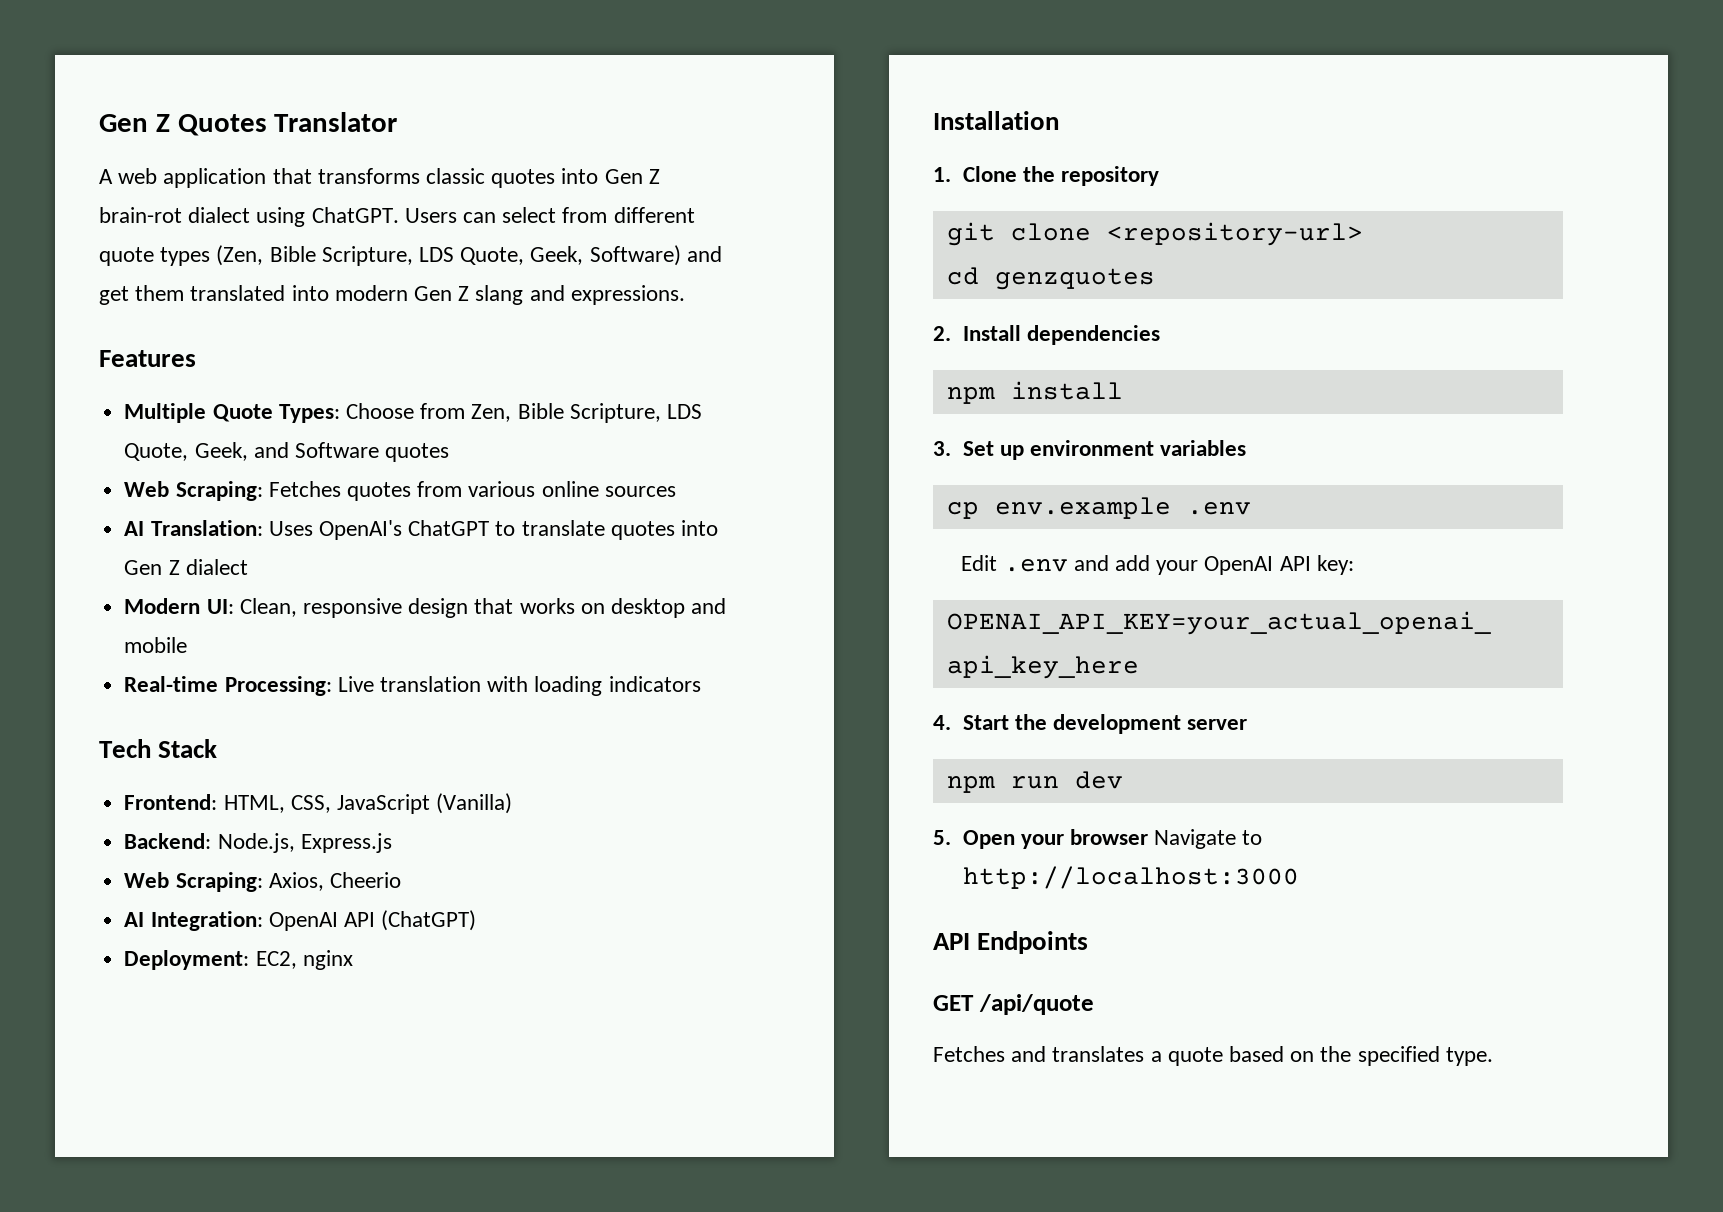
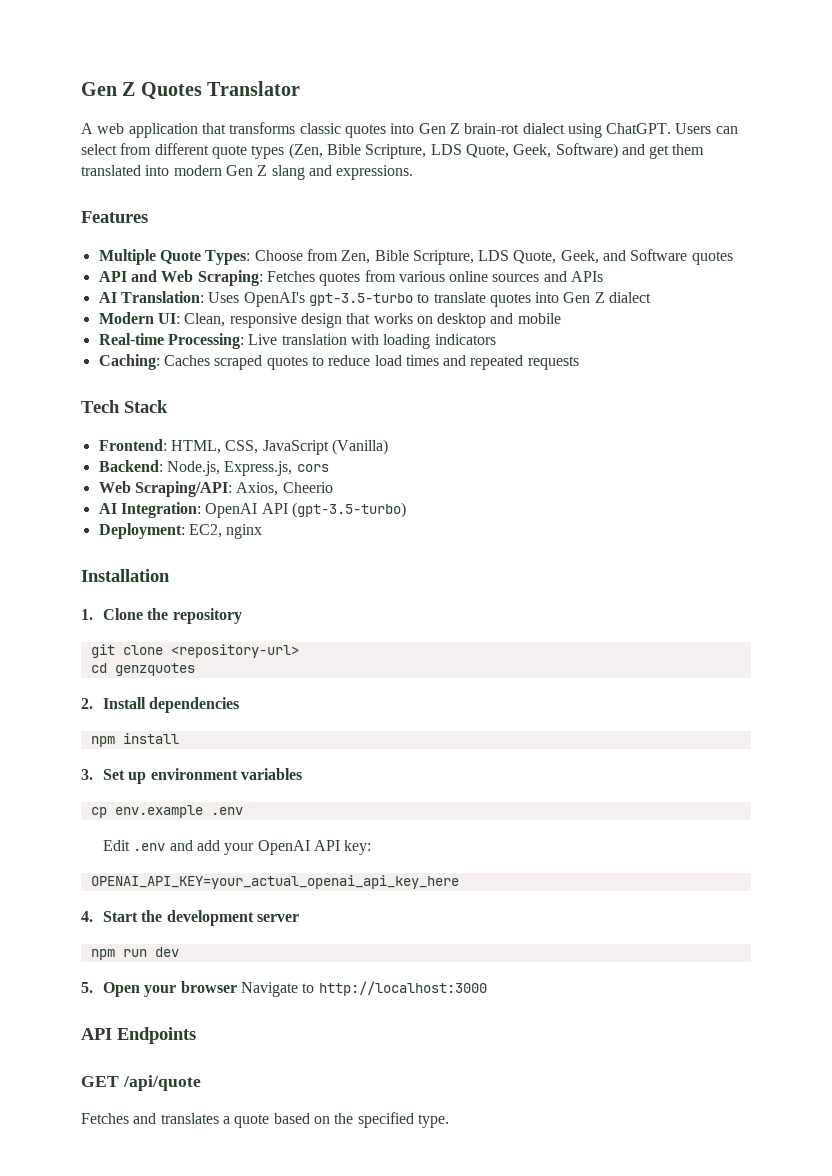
(450, 452) none -> [98,270,157,282] API and
(676, 491) none -> [543,271,604,282] and APIs
[408,520,490,536] ChatGPT -> [308,293,413,306] gpt-3.5-turbo
(701, 684) none -> [98,354,579,370] // Caching: Caches scraped quotes to reduce load times and repeated requests
[300,833,392,853] [124,872,263,892] Express.js // Web Scraping: -> [224,461,329,476] [98,481,232,497] Express.js, cors // Web Scraping/API:
[381,910,477,931] (ChatGPT) -> [291,502,406,518] (gpt-3.5-turbo)

